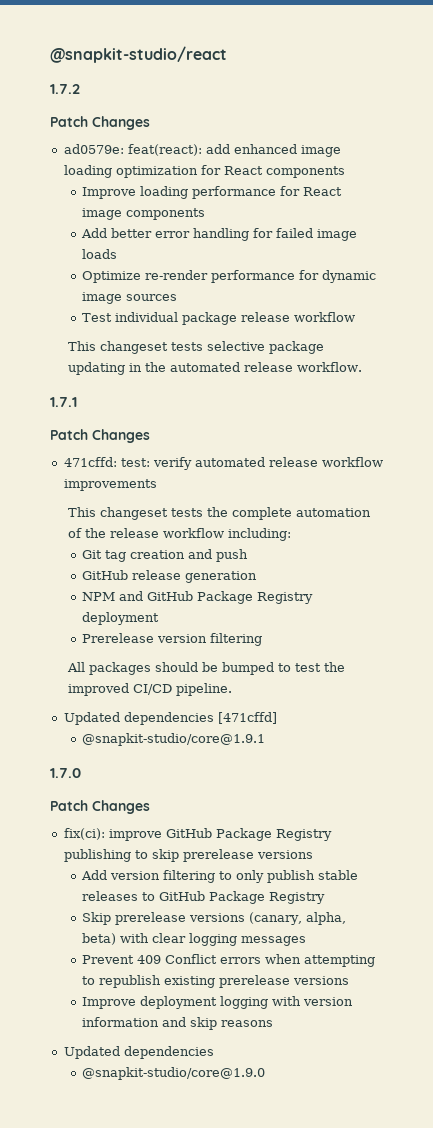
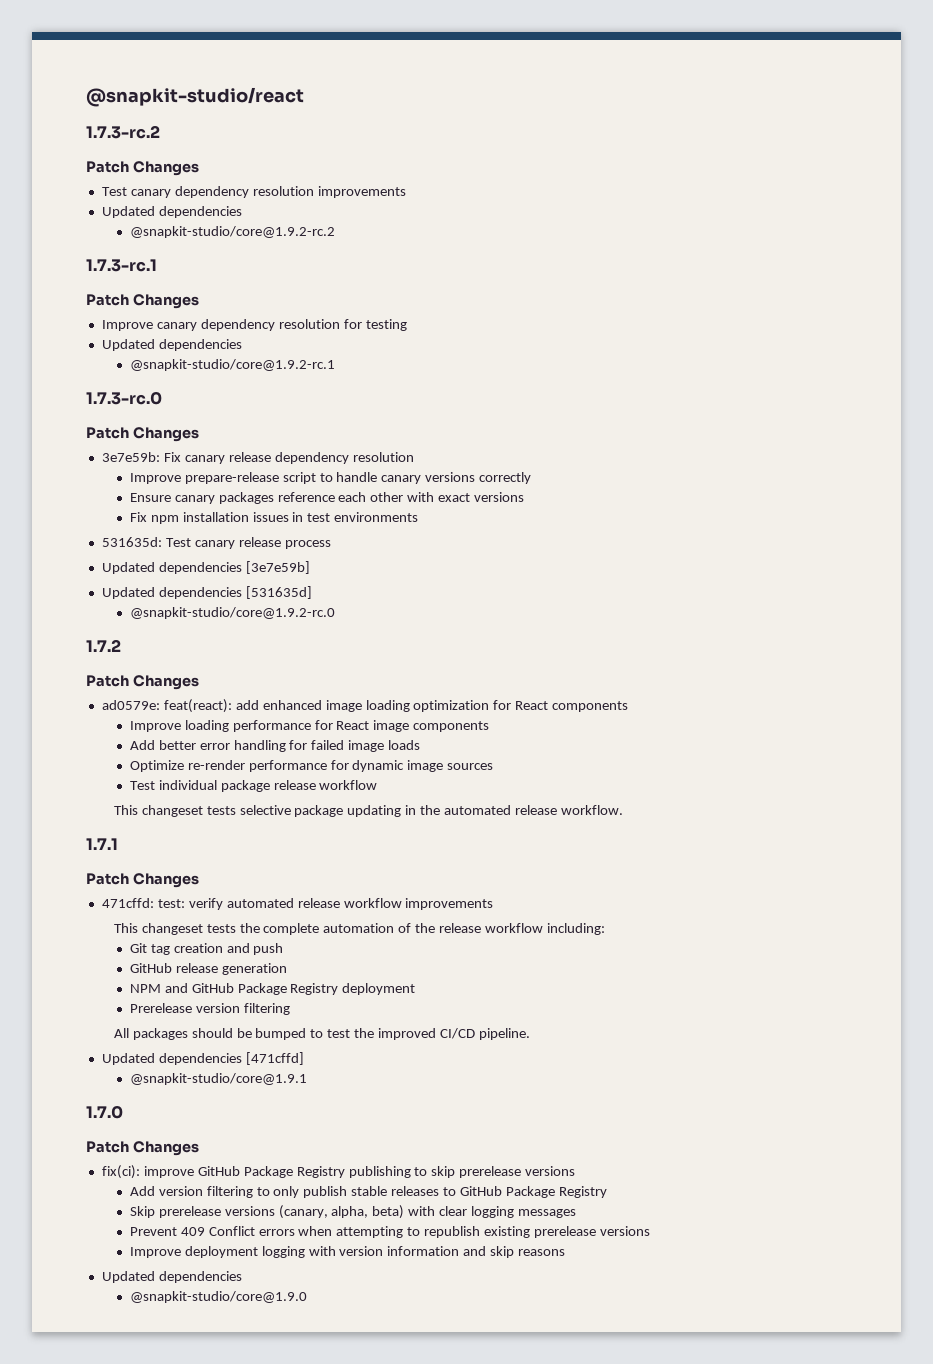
(227, 54) none -> [86,125,160,139] [86,161,199,176] [101,186,406,198] [101,206,242,218] [129,226,335,238] [86,259,157,272] [86,294,199,309] [101,319,407,331] [101,339,242,351] [129,359,335,371] [86,391,162,405] [86,427,199,442] [101,452,414,464] [129,472,532,484] [129,492,525,504] [129,512,419,524] [101,537,331,549] [101,561,310,574] [101,586,312,599] [129,607,335,619] // 1.7.3-rc.2 // Patch Changes // Test canary dependency resolution improvements // Updated dependencies // @snapkit-studio/core@1.9.2-rc.2 // 1.7.3-rc.1 // Patch Changes // Improve canary dependency resolution for testing // Updated dependencies // @snapkit-studio/core@1.9.2-rc.1 // 1.7.3-rc.0 // Patch Changes // 3e7e59b: Fix canary release dependency resolution // Improve prepare-release script to handle canary versions correctly // Ensure canary packages reference each other with exact versions // Fix npm installation issues in test environments // 531635d: Test canary release process // Updated dependencies [3e7e59b] // Updated dependencies [531635d] // @snapkit-studio/core@1.9.2-rc.0

